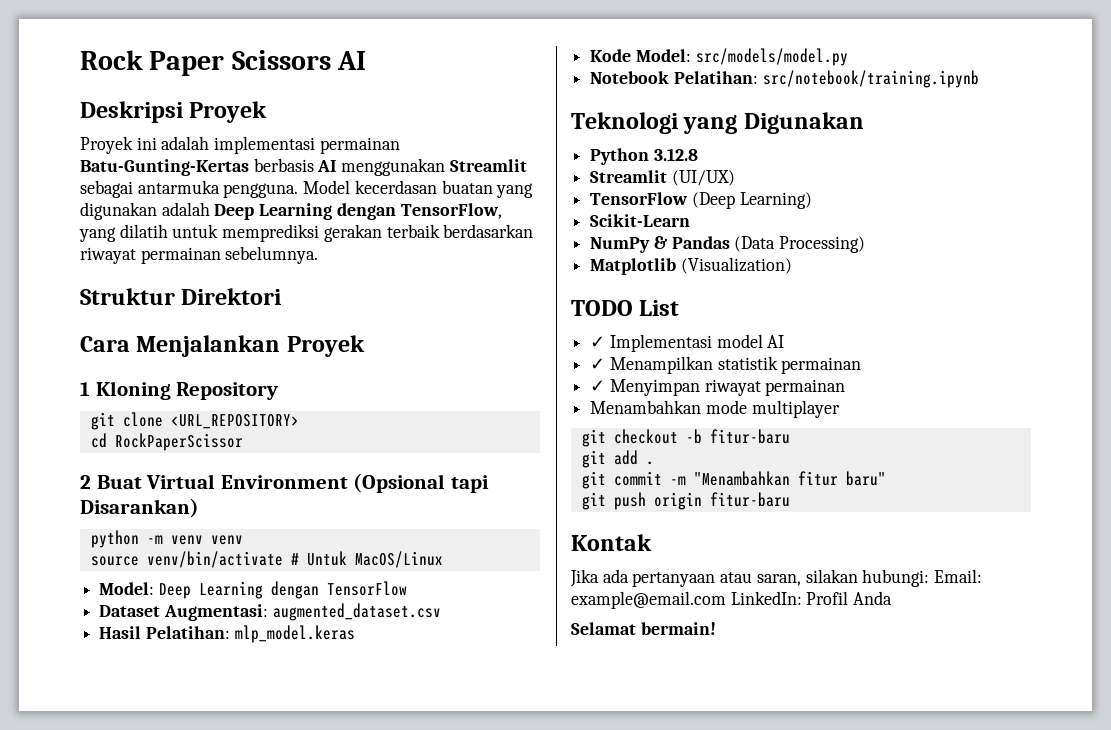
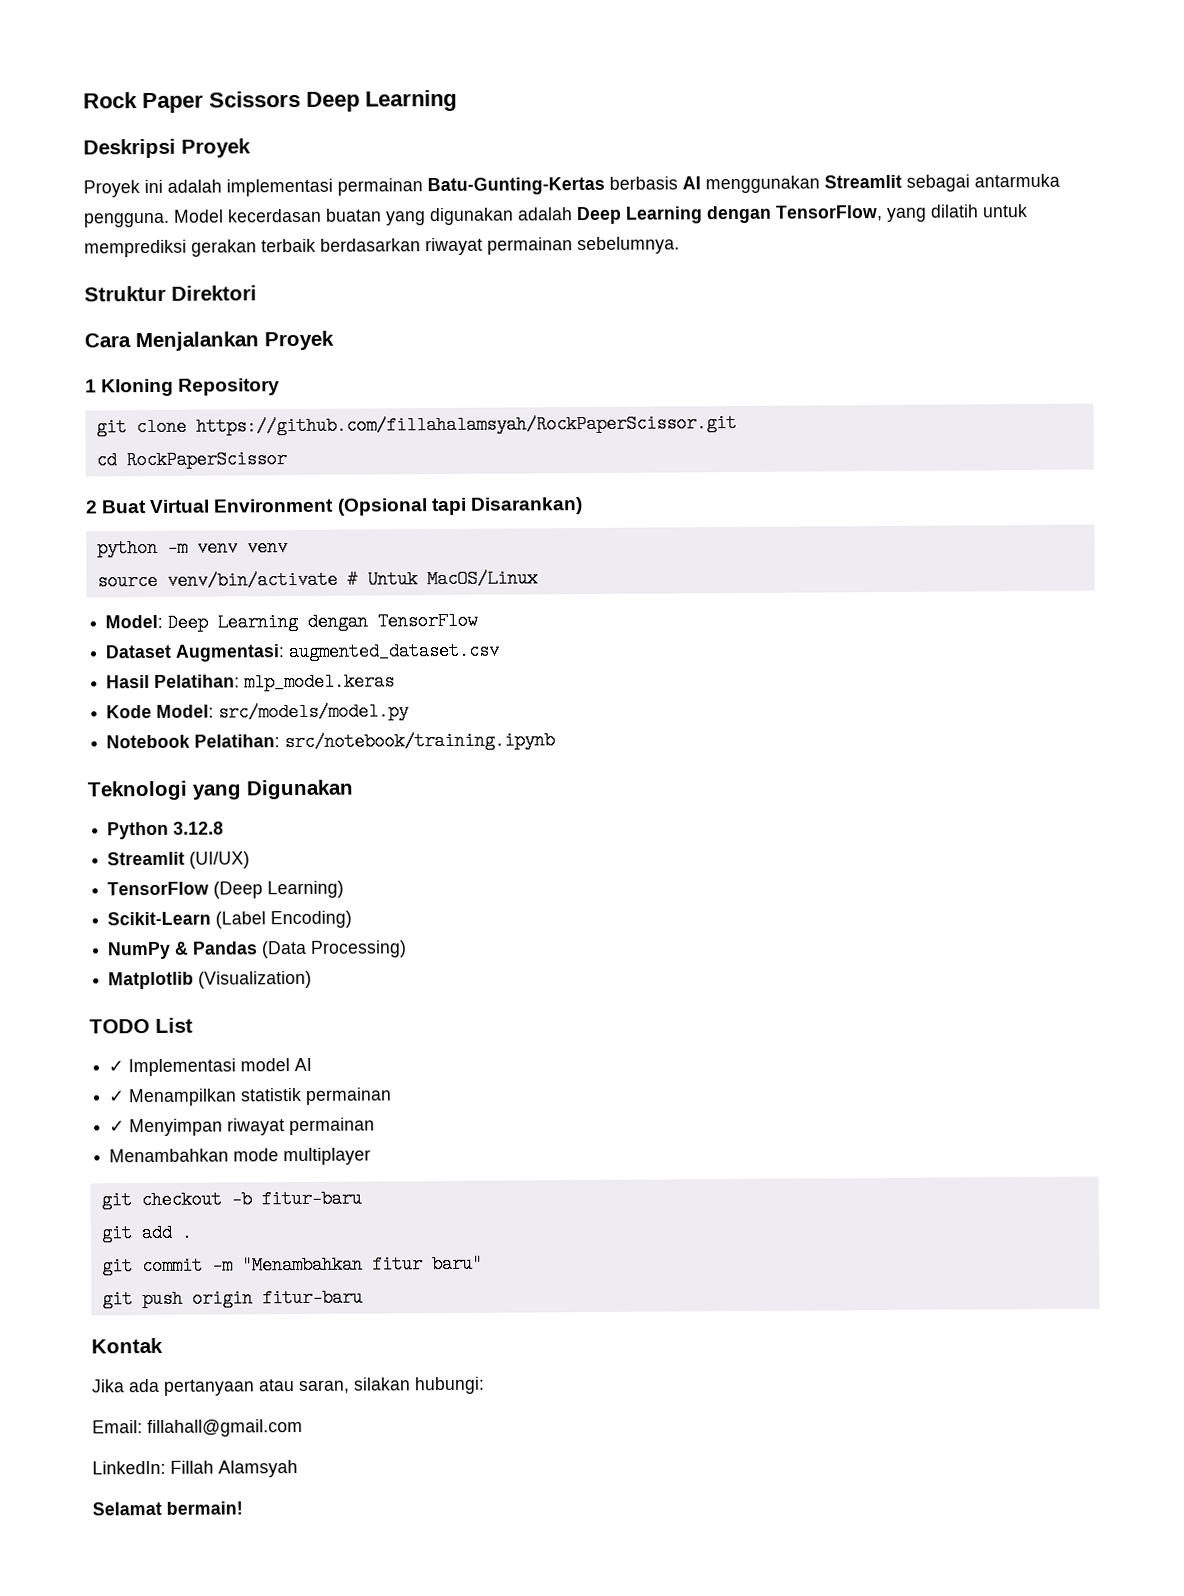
[337,51,367,70] AI -> [306,89,457,112] Deep Learning
[170,414,299,429] <URL_REPOSITORY> -> [195,414,737,436] https://github.com/fillahalamsyah/RockPaperScissor.git
(691, 220) none -> [215,910,353,929] (Label Encoding)
[934,569,983,583] [571,591,893,609] Email: example@email.com LinkedIn: Profil Anda -> [92,1418,303,1438] [92,1460,298,1478] // Email: fillahall@gmail.com // LinkedIn: Fillah Alamsyah

